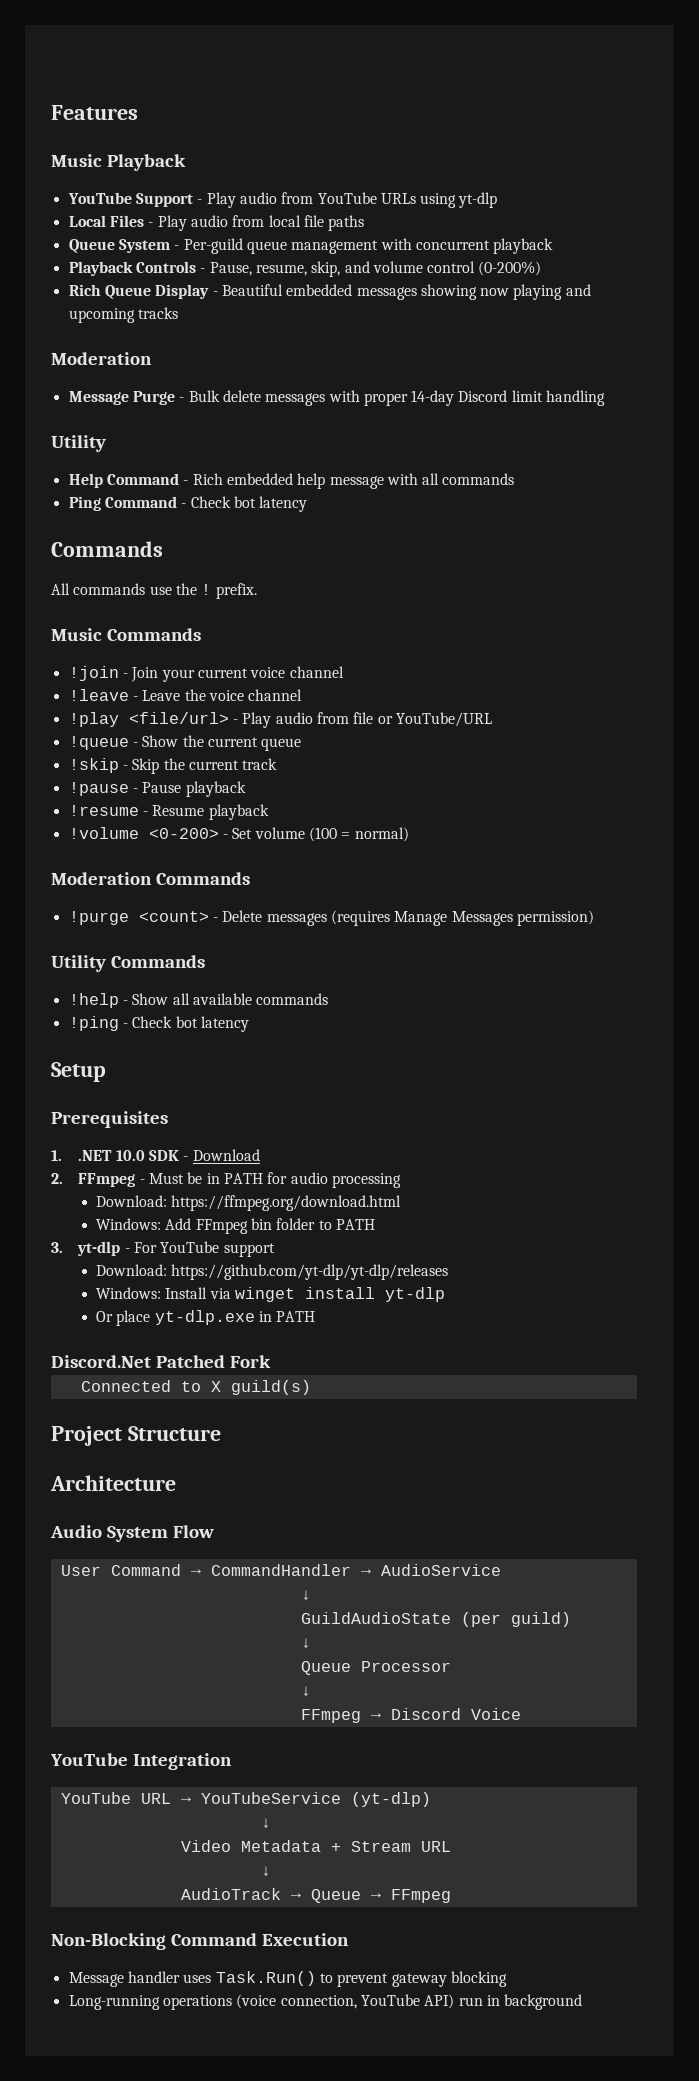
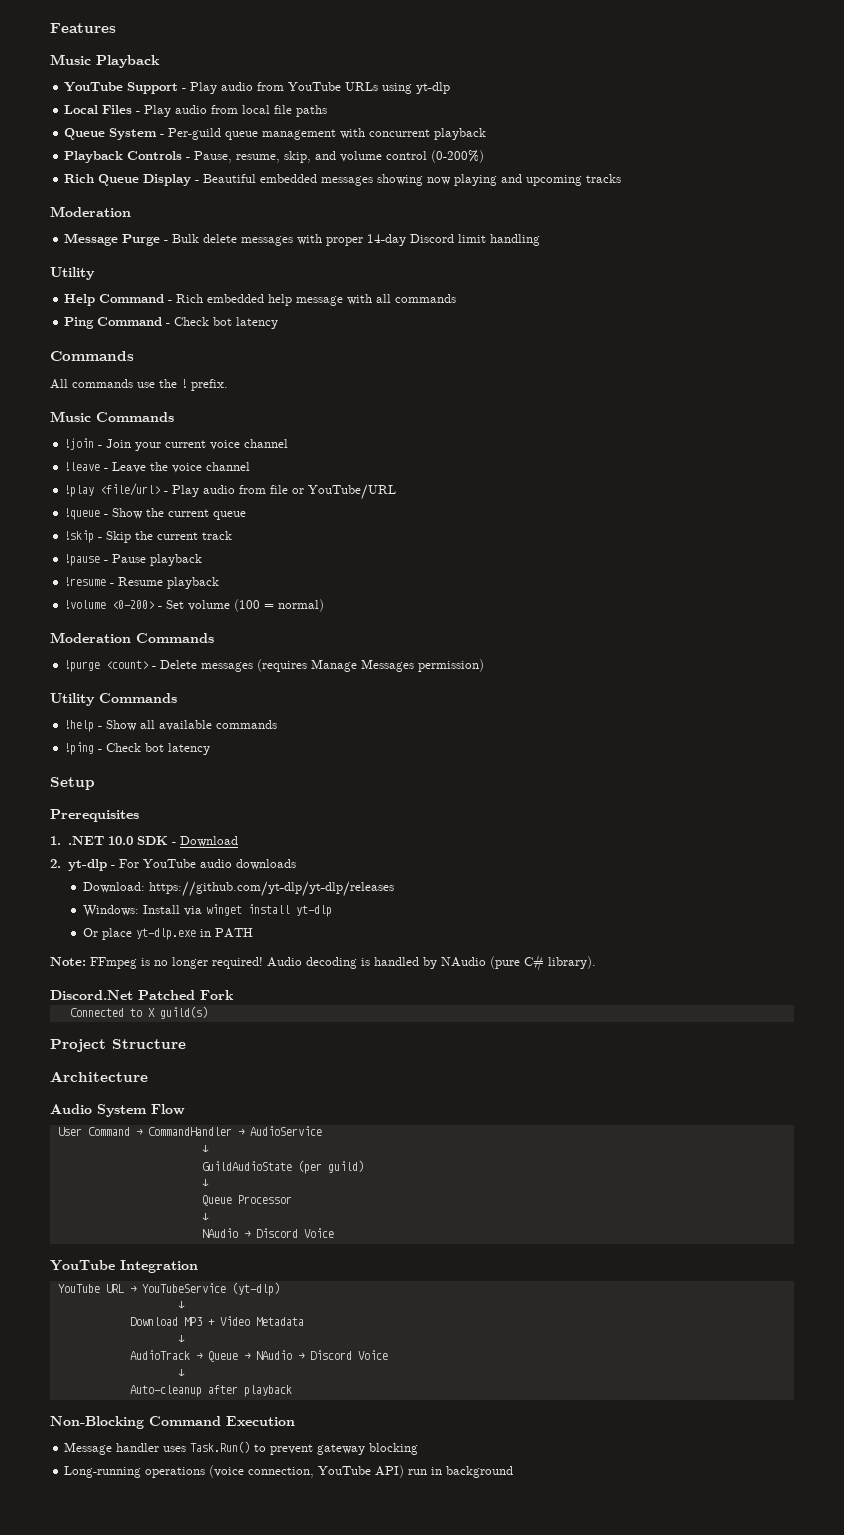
[78,1172,401,1188] [95,1195,402,1211] [95,1218,375,1234] [51,1242,63,1253] FFmpeg - Must be in PATH for audio processing // Download: https://ffmpeg.org/download.html // Windows: Add FFmpeg bin folder to PATH // 3. -> (61, 863) none
[223,1243,275,1257] support -> [200,859,297,870] audio downloads
(316, 1316) none -> [50,954,596,971] // Note: FFmpeg is no longer required! Audio decoding is handled by NAudio (pure C# library).
[300,1709,361,1723] FFmpeg -> [201,1228,238,1238] NAudio
(271, 1823) none -> [129,1317,215,1326] Download MP3 +
[330,1841,451,1852] + Stream URL -> (304, 1321) none
[390,1889,451,1903] FFmpeg -> [255,1350,388,1360] [177,1369,185,1377] [129,1385,292,1397] NAudio → Discord Voice // ↓ // Auto-cleanup after playback

